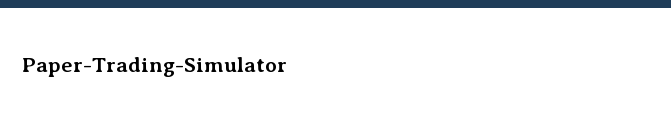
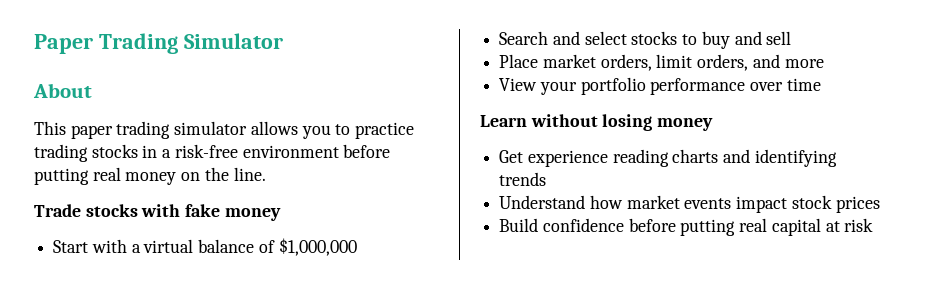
[22,57,287,77] Paper-Trading-Simulator -> [34,33,283,54] [33,83,92,98] [34,121,415,139] [34,144,391,162] [34,167,266,185] [34,204,281,221] [53,238,357,256] [499,31,792,49] [499,54,824,71] [499,77,821,95] [480,114,714,131] [499,149,837,167] [499,172,547,186] [499,195,880,213] [499,218,874,236] Paper Trading Simulator // About // This paper trading simulator allows you to practice trading stocks in a risk-free environment before putting real money on the line. // Trade stocks with fake money // Start with a virtual balance of $1,000,000 // Search and select stocks to buy and sell // Place market orders, limit orders, and more // View your portfolio performance over time // Learn without losing money // Get experience reading charts and identifying trends // Understand how market events impact stock prices // Build confidence before putting real capital at risk

